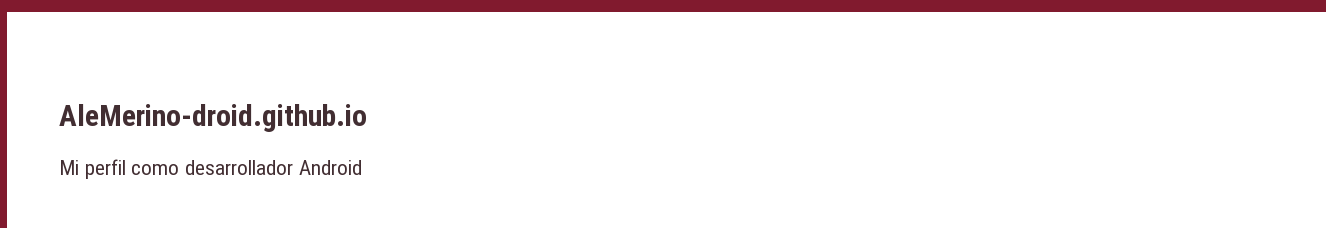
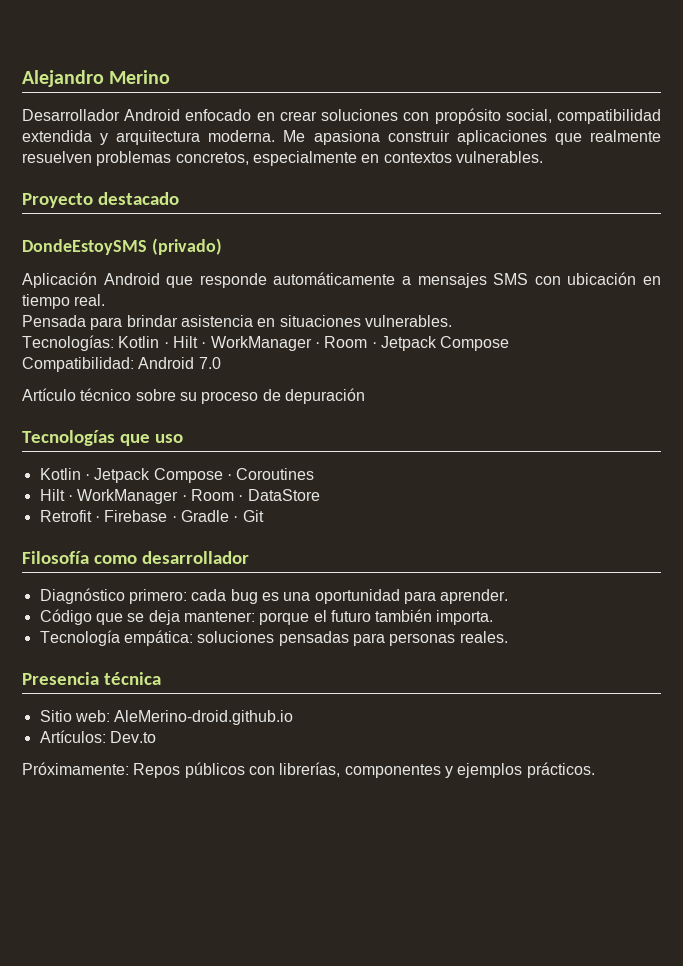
[59,104,367,132] [59,159,362,179] AleMerino-droid.github.io // Mi perfil como desarrollador Android -> [22,70,171,87] [22,108,661,124] [22,130,661,145] [22,151,543,166] [22,192,179,208] [22,238,222,255] [22,272,662,288] [22,294,106,309] [22,315,452,330] [22,335,510,351] [22,357,221,372] [22,388,365,404] [22,430,183,446] [39,468,315,483] [39,489,320,504] [39,510,264,522] [22,551,249,564] [39,588,509,604] [39,609,494,625] [39,630,508,646] [22,672,161,685] [39,710,294,725] [39,730,156,743] [22,762,595,778] Alejandro Merino // Desarrollador Android enfocado en crear soluciones con propósito social, compatibilidad extendida y arquitectura moderna. Me apasiona construir aplicaciones que realmente resuelven problemas concretos, especialmente en contextos vulnerables. // Proyecto destacado // DondeEstoySMS (privado) // Aplicación Android que responde automáticamente a mensajes SMS con ubicación en tiempo real. // Pensada para brindar asistencia en situaciones vulnerables. // Tecnologías: Kotlin · Hilt · WorkManager · Room · Jetpack Compose // Compatibilidad: Android 7.0 // Artículo técnico sobre su proceso de depuración // Tecnologías que uso // Kotlin · Jetpack Compose · Coroutines // Hilt · WorkManager · Room · DataStore // Retrofit · Firebase · Gradle · Git // Filosofía como desarrollador // Diagnóstico primero: cada bug es una oportunidad para aprender. // Código que se deja mantener: porque el futuro también importa. // Tecnología empática: soluciones pensadas para personas reales. // Presencia técnica // Sitio web: AleMerino-droid.github.io // Artículos: Dev.to // Próximamente: Repos públicos con librerías, componentes y ejemplos prácticos.

